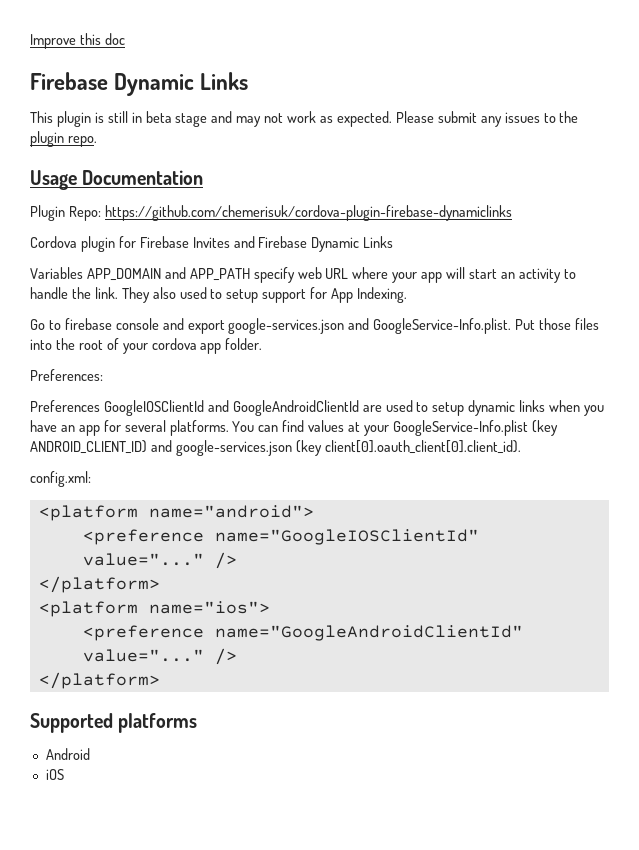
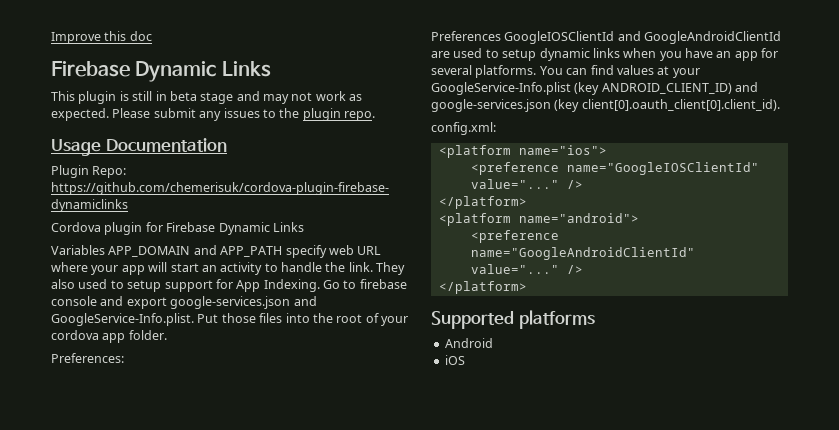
[192,236,308,248] Invites and Firebase -> (216, 227) none
(408, 295) // -> (320, 285) none
[148,505,314,518] name="android"> -> [518,145,607,155] name="ios">
[148,601,270,614] name="ios"> -> [518,213,639,223] name="android">

